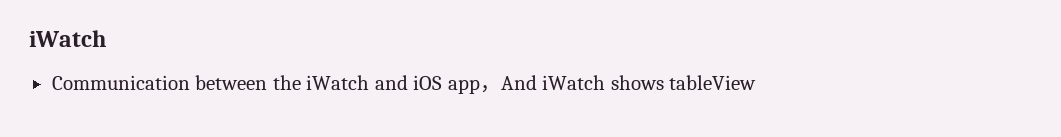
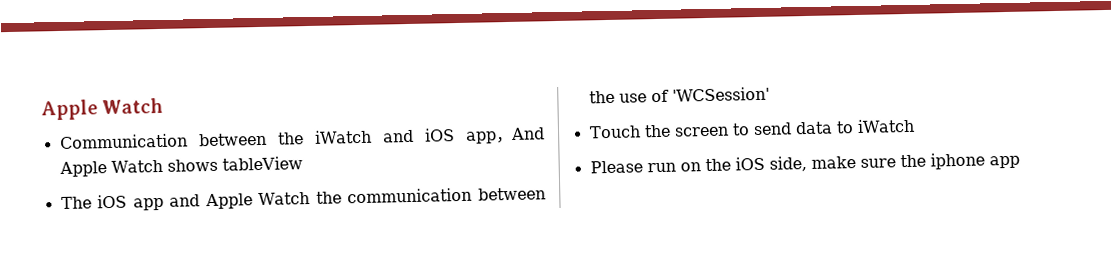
[29,30,106,47] iWatch -> [41,97,164,121] Apple Watch
[542,75,606,90] iWatch -> [58,159,163,178] Apple Watch
(757, 82) none -> [60,187,546,211] [588,86,770,104] [588,118,915,139] [589,152,1020,174] // The iOS app and Apple Watch the communication between the use of 'WCSession' // Touch the screen to send data to iWatch // Please run on the iOS side, make sure the iphone app

